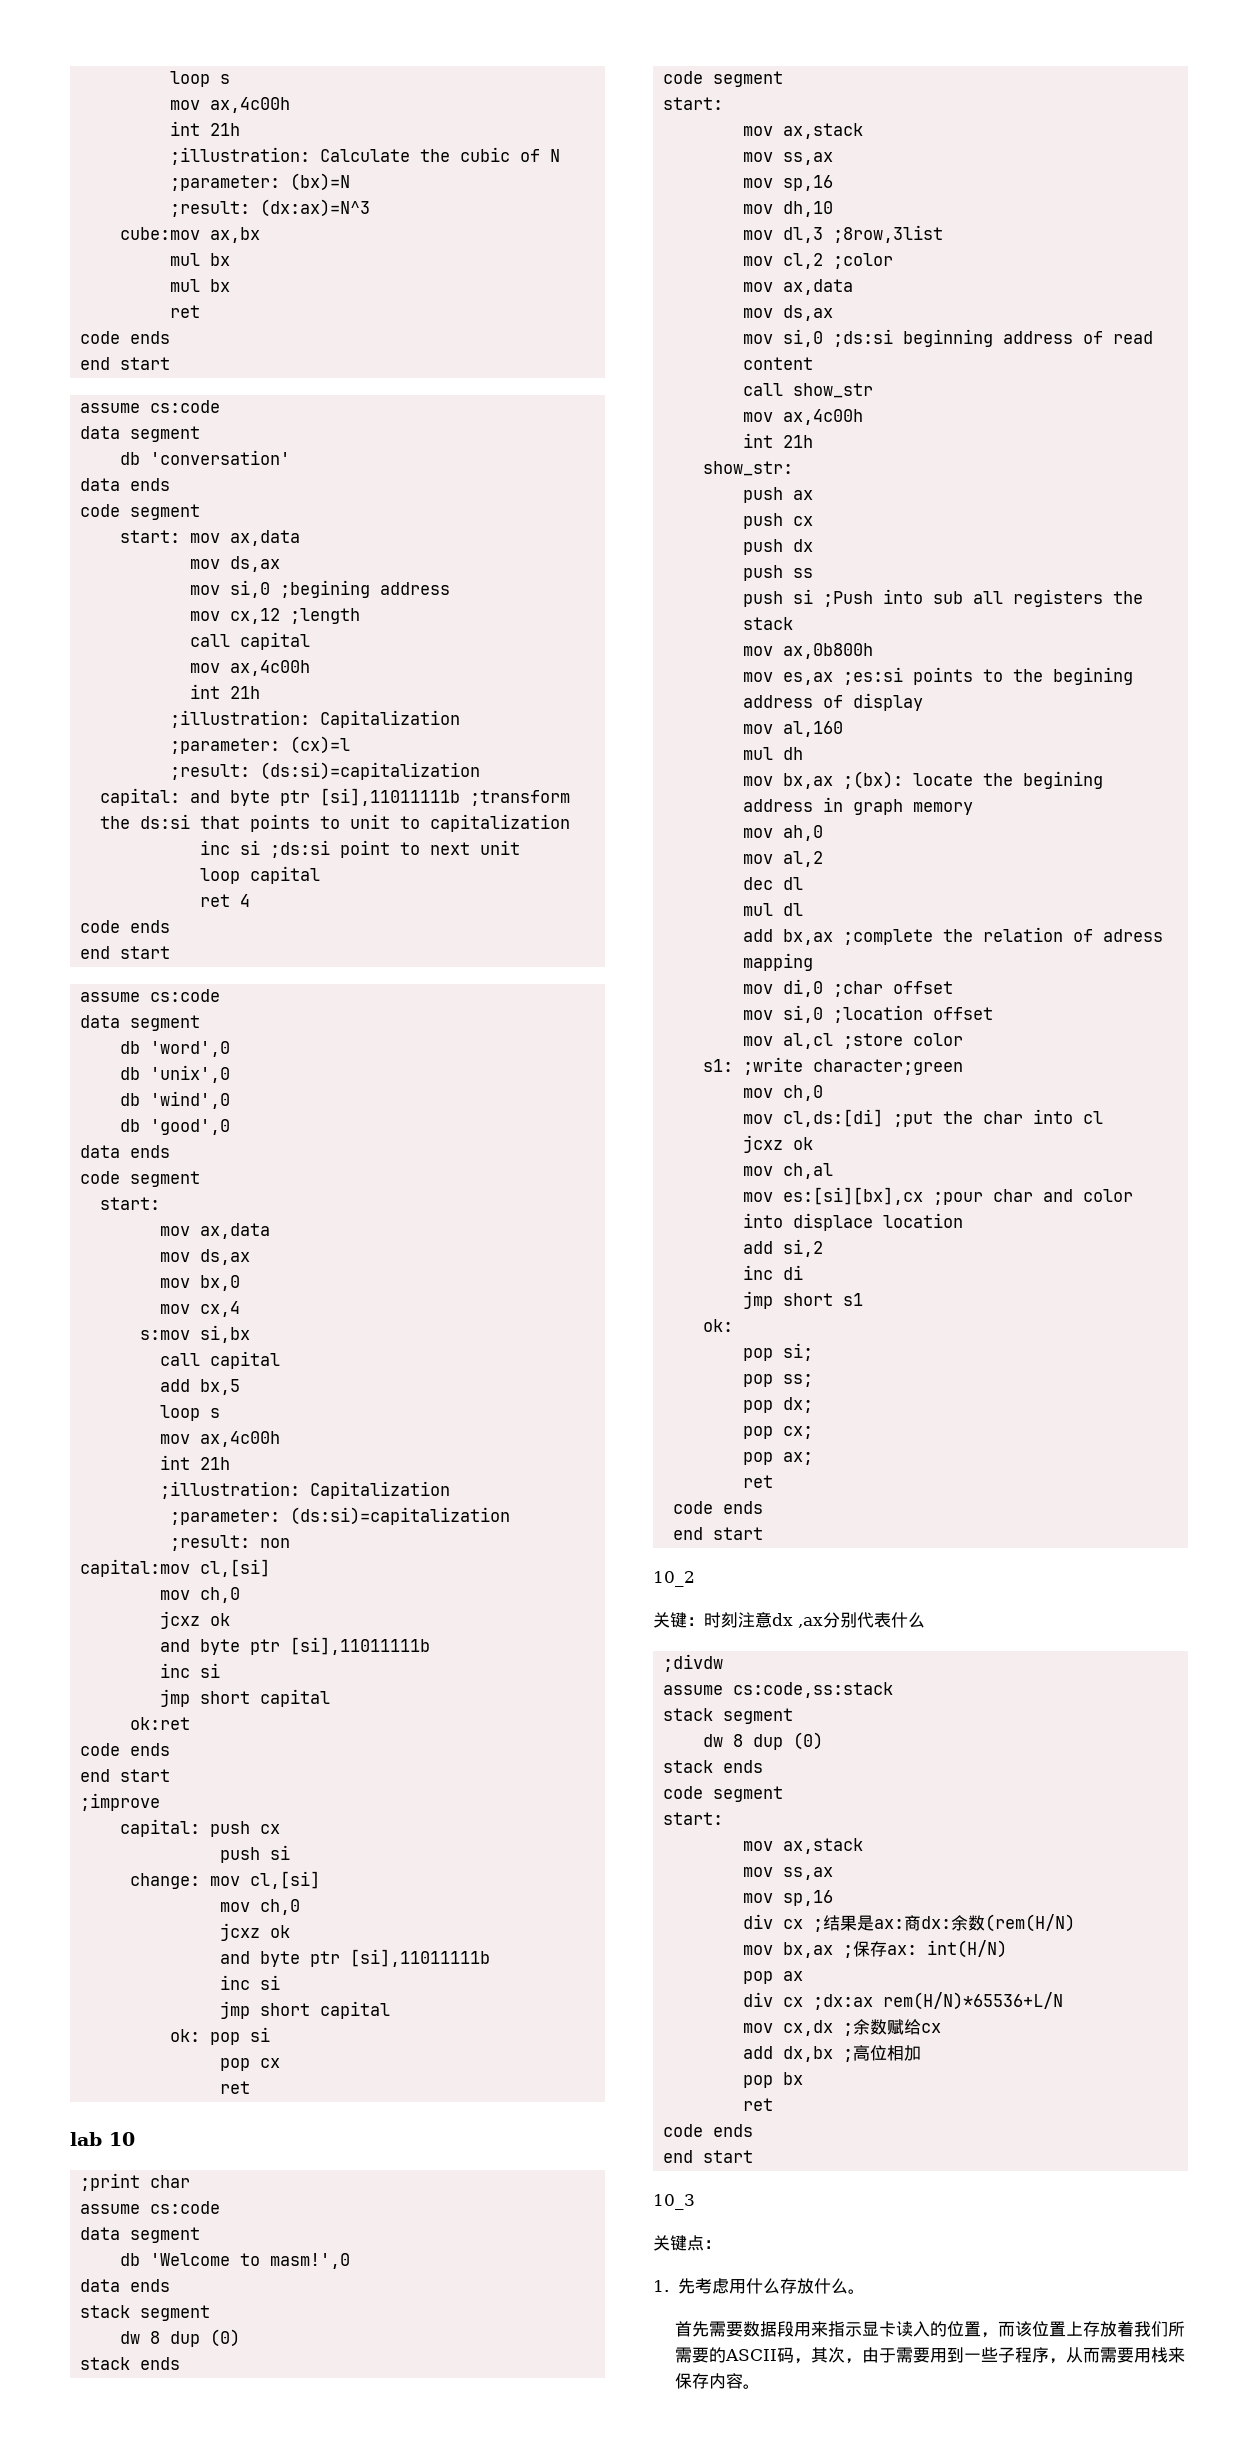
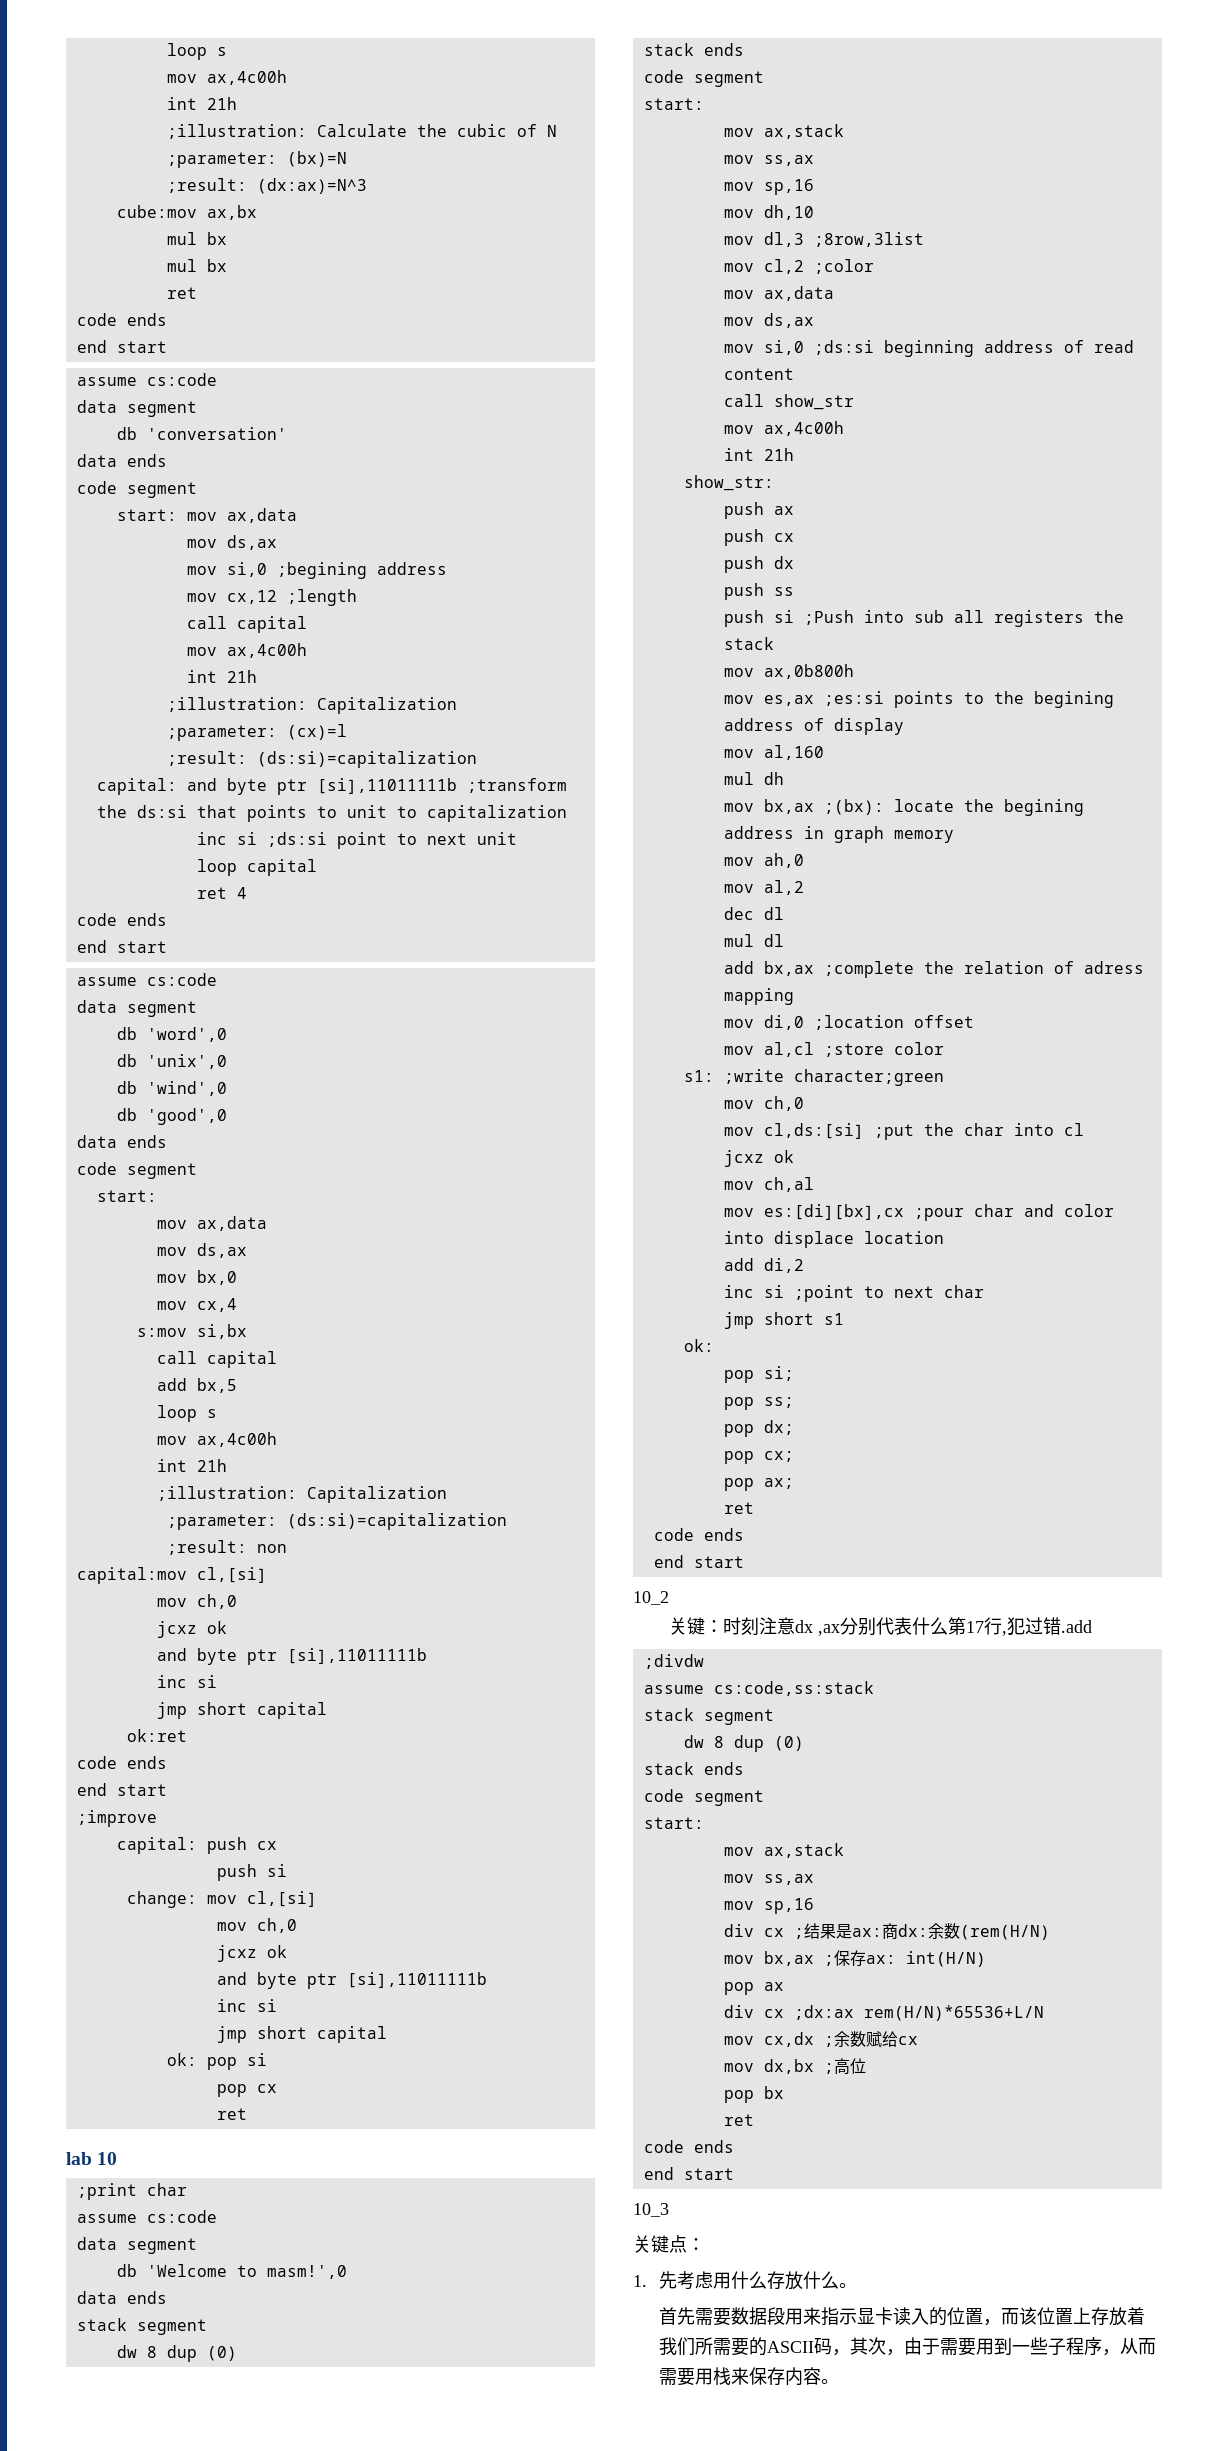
[833,981,954,997] [743,1005,824,1023] ;char offset // mov si,0 -> (804, 1022) none
[783,1109,884,1127] cl,ds:[di] -> [763,1123,864,1139] cl,ds:[si]
[783,1187,924,1205] es:[si][bx],cx -> [763,1204,904,1220] es:[di][bx],cx
[783,1239,824,1257] [743,1265,804,1280] si,2 // inc di -> [763,1258,804,1273] [723,1285,984,1302] di,2 // inc si ;point to next char
(925, 1620) none -> [948,1617,1093,1636] 第17行,犯过错.add
[743,2046,774,2059] add -> [723,2063,754,2072] mov
[887,2045,922,2061] 相加 -> (866, 2066) none

